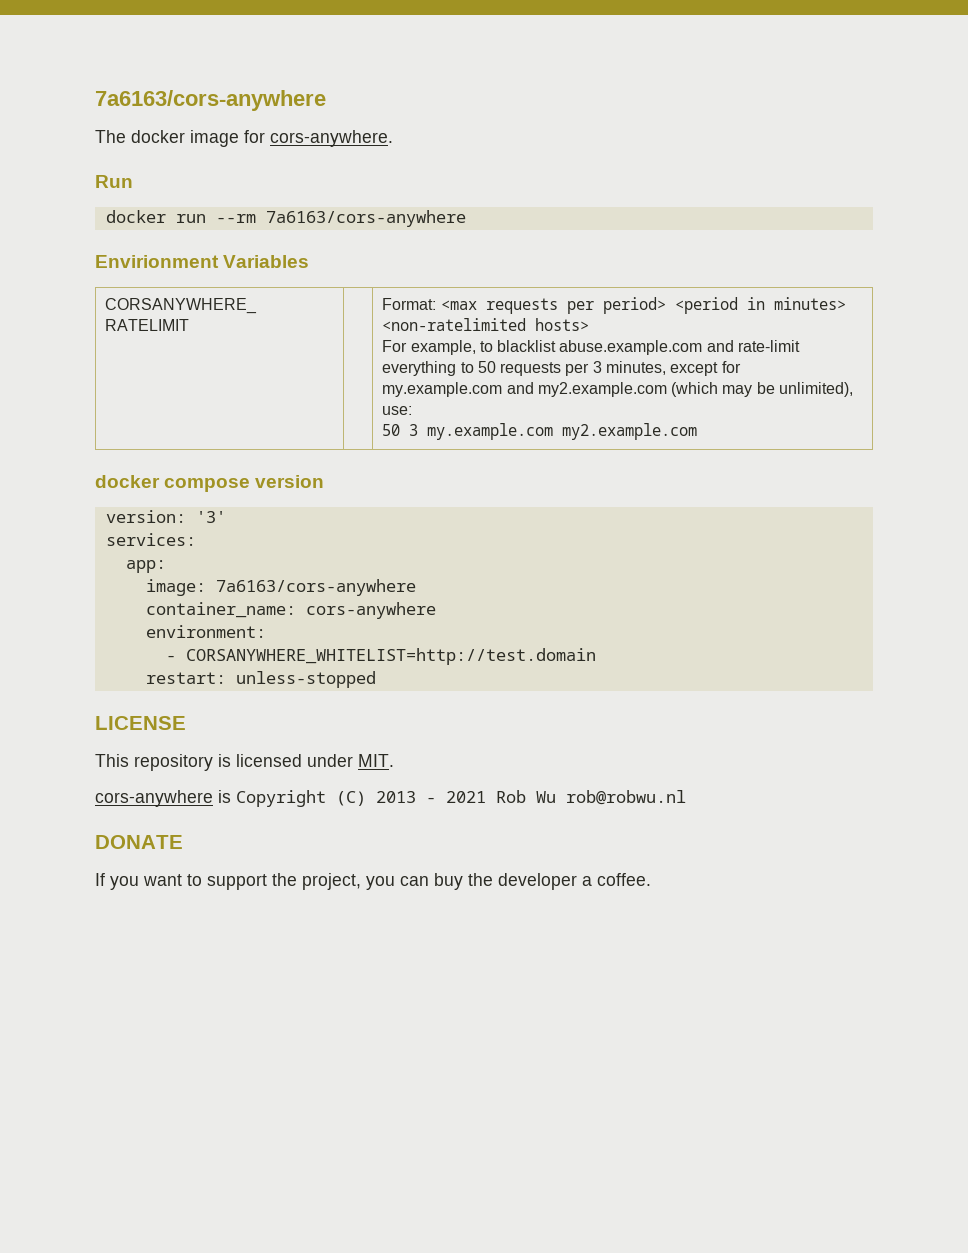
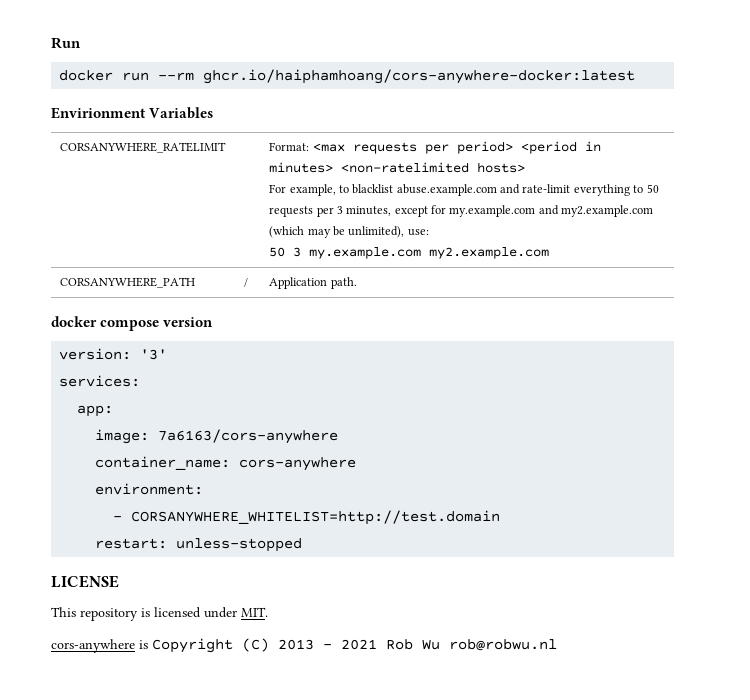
[95,90,326,111] [95,130,393,147] 7a6163/cors-anywhere // The docker image for cors-anywhere. // -> (51, 43) none
[265,210,466,227] 7a6163/cors-anywhere -> [203,69,636,84] ghcr.io/haiphamhoang/cors-anywhere-docker:latest
(698, 431) none -> [60,277,196,288] [244,278,249,287] [269,277,357,289] // CORSANYWHERE_PATH | / | Application path.
[95,835,183,849] [95,873,651,890] // DONATE // If you want to support the project, you can buy the developer a coffee. -> (557, 645) none

